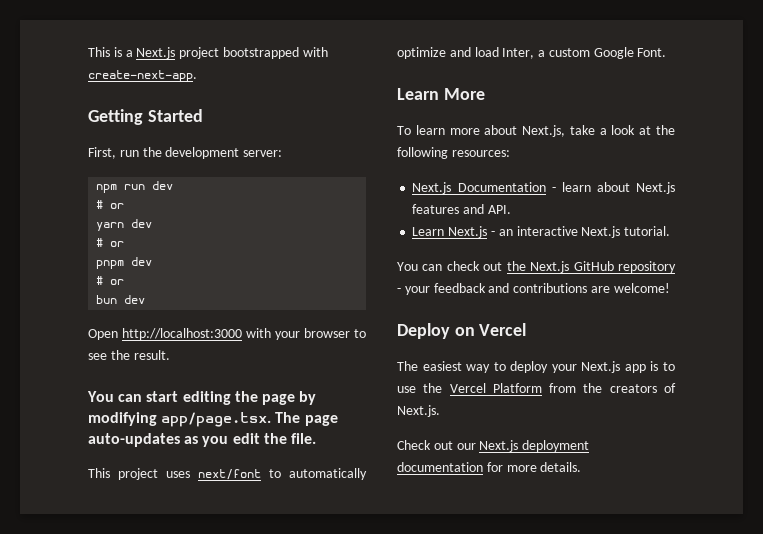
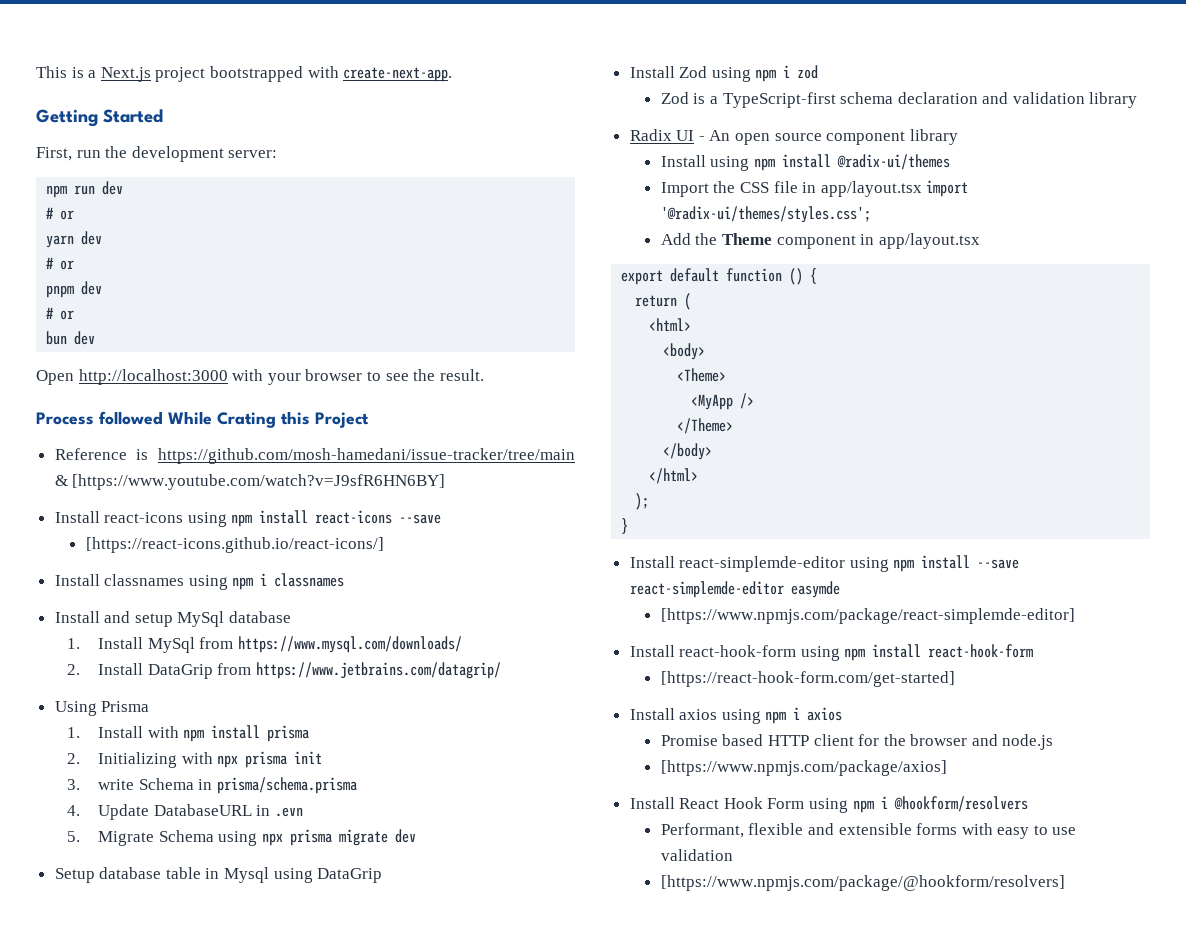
[87,391,317,405] [88,412,338,427] [88,433,316,447] [88,468,367,480] [397,47,667,59] [397,88,485,100] [397,125,675,137] [397,147,510,159] [412,182,675,194] [412,204,511,214] [412,226,671,238] [397,261,676,273] [397,283,670,295] [397,323,527,339] [397,361,675,373] [397,383,676,393] [397,405,440,417] [397,440,590,452] [397,462,582,472] You can start editing the page by modifying app/page.tsx. The page auto-updates as you edit the file. // This project uses next/font to automatically optimize and load Inter, a custom Google Font. // Learn More // To learn more about Next.js, take a look at the following resources: // Next.js Documentation - learn about Next.js features and API. // Learn Next.js - an interactive Next.js tutorial. // You can check out the Next.js GitHub repository - your feedback and contributions are welcome! // Deploy on Vercel // The easiest way to deploy your Next.js app is to use the Vercel Platform from the creators of Next.js. // Check out our Next.js deployment documentation for more details. -> [36,411,369,428] [54,448,575,464] [54,474,446,490] [54,510,442,527] [85,537,384,553] [54,573,345,590] [54,611,292,627] [67,636,462,653] [67,662,501,679] [54,701,150,716] [67,725,310,742] [67,751,323,768] [67,777,357,794] [67,804,303,820] [67,829,416,846] [54,867,383,883] [629,65,819,82] [660,92,1138,108] [629,129,958,145] [660,154,950,171] [660,180,969,197] [660,206,871,223] [660,233,980,249] [621,268,818,285] [635,293,692,310] [649,318,692,331] [663,343,706,360] [677,368,727,382] [691,393,755,410] [677,418,734,434] [663,443,713,460] [649,468,699,484] [635,493,650,510] [621,518,629,534] [629,555,1020,572] [629,581,840,598] [660,608,1075,624] [629,644,1034,661] [660,671,955,687] [629,707,843,724] [660,734,1054,750] [660,760,947,776] [629,796,1028,813] [660,823,1077,839] [660,849,733,861] [660,875,1065,891] Process followed While Crating this Project // Reference is https://github.com/mosh-hamedani/issue-tracker/tree/main & [https://www.youtube.com/watch?v=J9sfR6HN6BY] // Install react-icons using npm install react-icons --save // [https://react-icons.github.io/react-icons/] // Install classnames using npm i classnames // Install and setup MySql database // 1. Install MySql from https://www.mysql.com/downloads/ // 2. Install DataGrip from https://www.jetbrains.com/datagrip/ // Using Prisma // 1. Install with npm install prisma // 2. Initializing with npx prisma init // 3. write Schema in prisma/schema.prisma // 4. Update DatabaseURL in .evn // 5. Migrate Schema using npx prisma migrate dev // Setup database table in Mysql using DataGrip // Install Zod using npm i zod // Zod is a TypeScript-first schema declaration and validation library // Radix UI - An open source component library // Install using npm install @radix-ui/themes // Import the CSS file in app/layout.tsx import '@radix-ui/themes/styles.css'; // Add the Theme component in app/layout.tsx // export default function () { // return ( // <html> // <body> // <Theme> // <MyApp /> // </Theme> // </body> // </html> // ); // } // Install react-simplemde-editor using npm install --save react-simplemde-editor easymde // [https://www.npmjs.com/package/react-simplemde-editor] // Install react-hook-form using npm install react-hook-form // [https://react-hook-form.com/get-started] // Install axios using npm i axios // Promise based HTTP client for the browser and node.js // [https://www.npmjs.com/package/axios] // Install React Hook Form using npm i @hookform/resolvers // Performant, flexible and extensible forms with easy to use validation // [https://www.npmjs.com/package/@hookform/resolvers]

